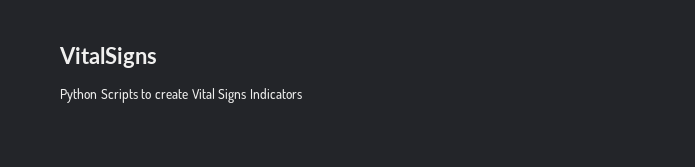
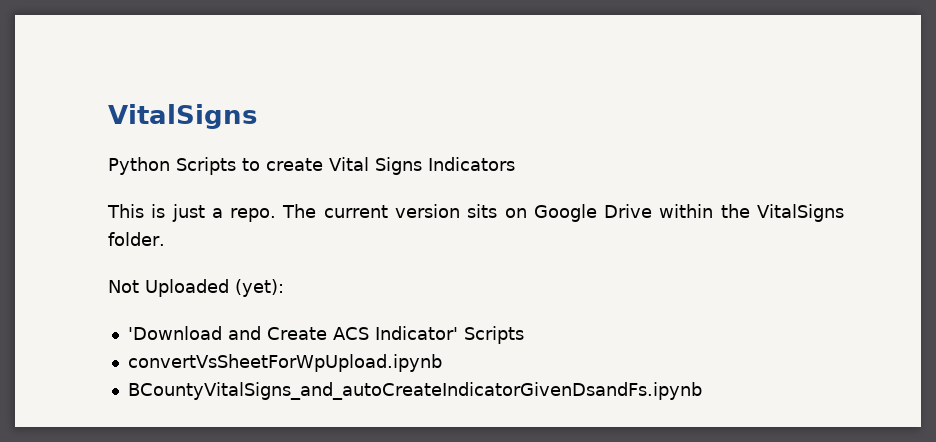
(302, 93) none -> [107,204,845,222] [108,232,165,246] [108,279,284,297] [127,326,524,344] [127,354,442,372] [127,382,702,400] // This is just a repo. The current version sits on Google Drive within the VitalSigns folder. // Not Uploaded (yet): // 'Download and Create ACS Indicator' Scripts // convertVsSheetForWpUpload.ipynb // BCountyVitalSigns_and_autoCreateIndicatorGivenDsandFs.ipynb

